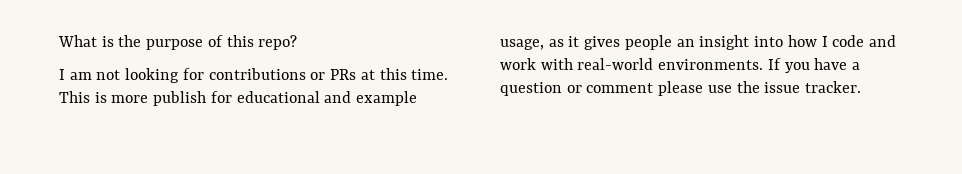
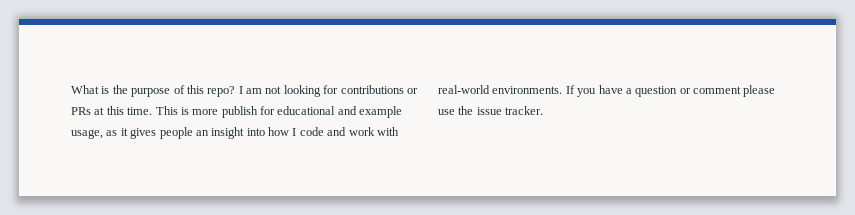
(298, 42) // -> (236, 91) none

